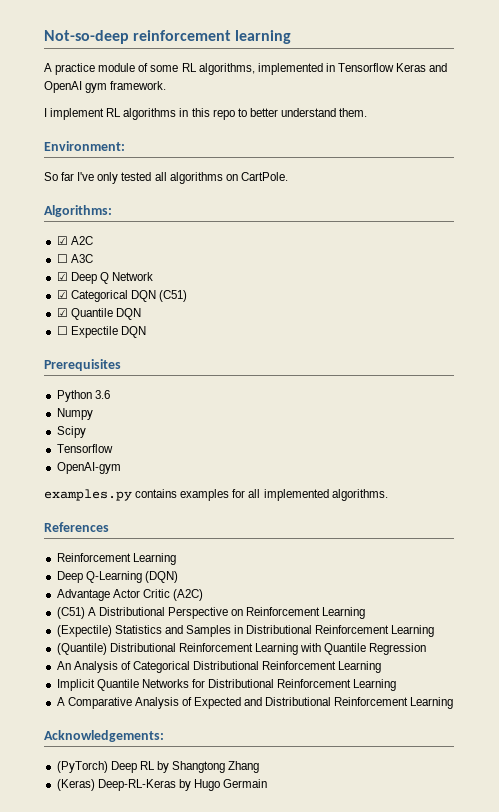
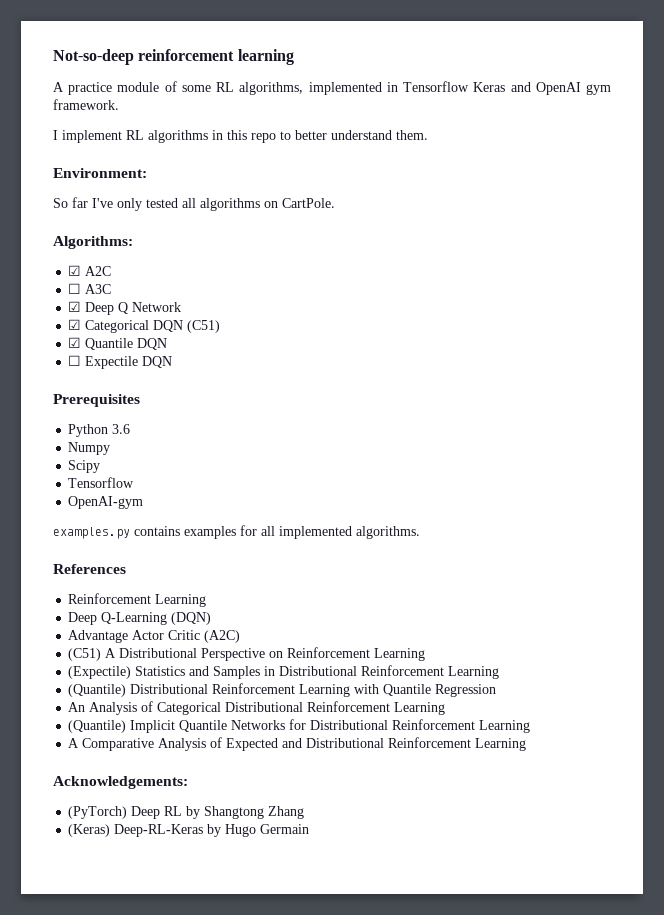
(382, 667) none -> [68,720,127,733] (Quantile)

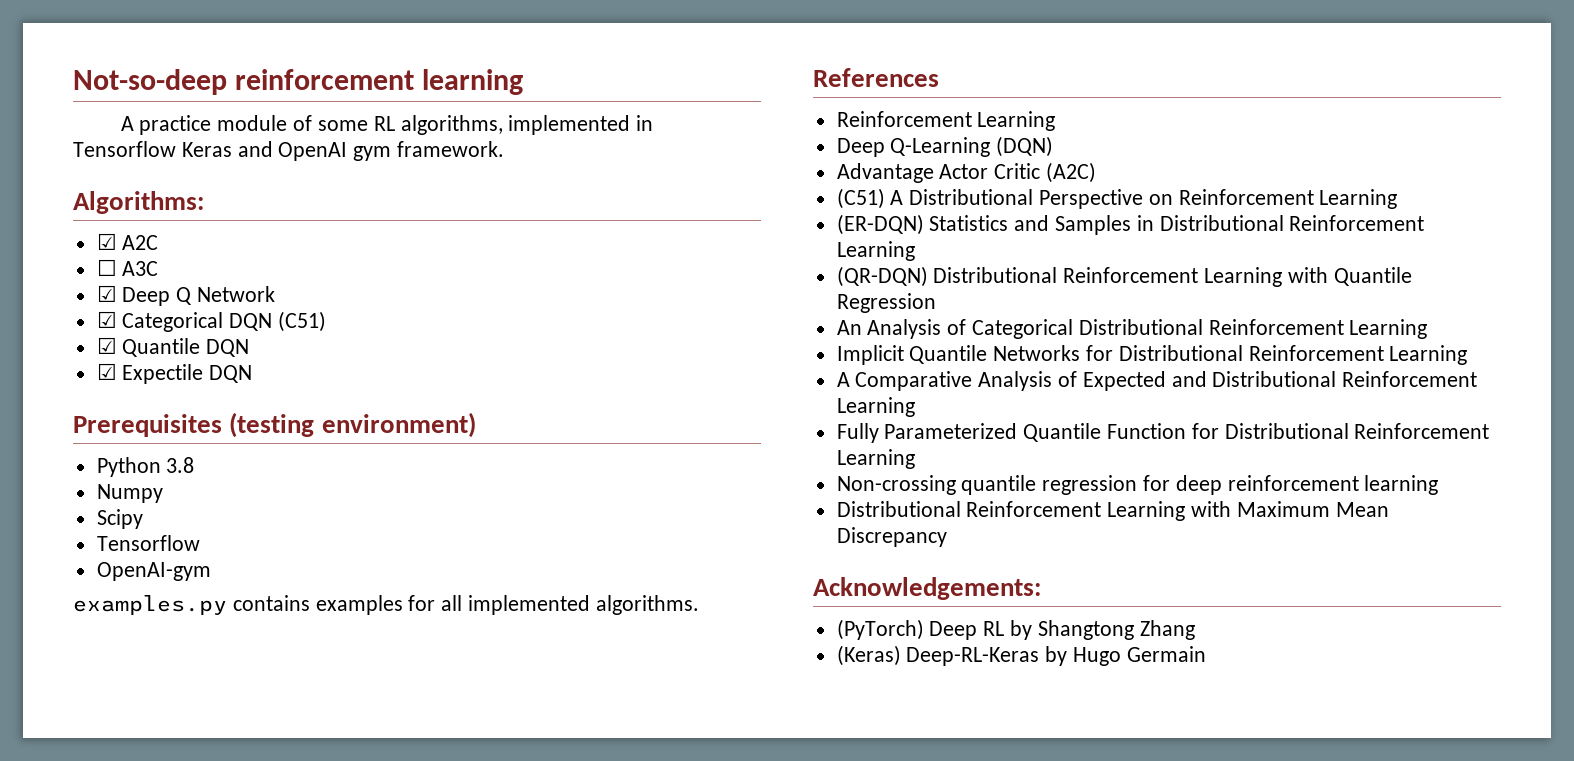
[53,130,428,143] [53,168,147,178] [53,197,335,211] // I implement RL algorithms in this repo to better understand them. // Environment: // So far I've only tested all algorithms on CartPole. -> (505, 149) none
[68,355,82,366] ☐ -> [96,363,117,380] ☑
(140, 400) none -> [229,412,476,438] (testing environment)
[112,424,131,434] 3.6 -> [166,457,195,473] 3.8
[68,666,132,679] (Expectile) -> [836,214,924,235] (ER-DQN)
[68,684,127,697] (Quantile) -> [836,266,928,287] (QR-DQN)
[68,720,127,733] (Quantile) -> (1428, 329) none
(527, 744) none -> [836,423,1490,443] [836,449,915,469] [836,475,1439,495] [836,501,1389,521] [836,527,947,547] // Fully Parameterized Quantile Function for Distributional Reinforcement Learning // Non-crossing quantile regression for deep reinforcement learning // Distributional Reinforcement Learning with Maximum Mean Discrepancy

